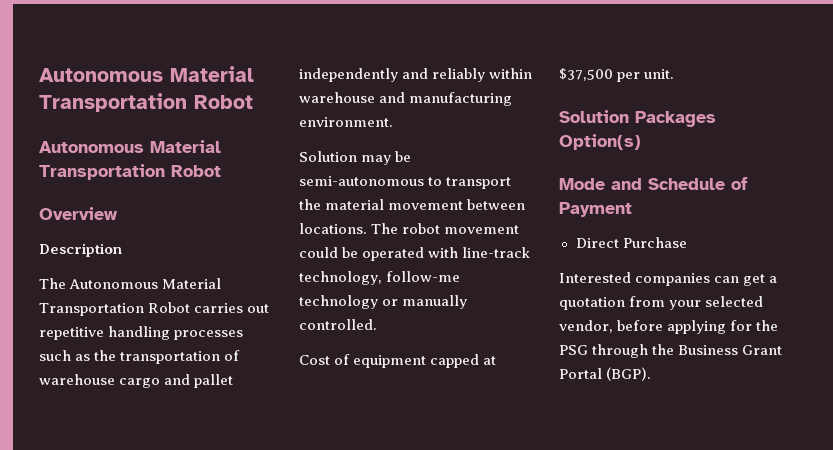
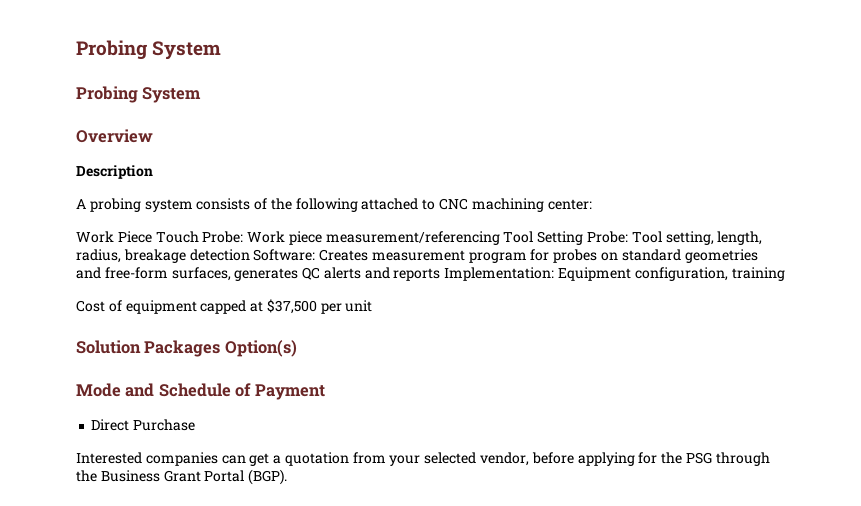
[39,66,254,82] [39,93,253,112] [39,140,221,153] [39,164,221,180] [39,207,118,220] [39,243,122,257] [39,278,222,289] [39,302,270,316] [39,326,244,340] [39,350,241,364] [39,374,234,388] [299,68,533,82] [299,92,513,106] [299,117,393,127] [299,151,412,165] [299,176,512,189] [299,199,526,210] [299,223,520,234] [299,247,531,261] [299,271,461,285] [299,295,468,309] [299,319,377,330] Autonomous Material Transportation Robot // Autonomous Material Transportation Robot // Overview // Description // The Autonomous Material Transportation Robot carries out repetitive handling processes such as the transportation of warehouse cargo and pallet independently and reliably within warehouse and manufacturing environment. // Solution may be semi-autonomous to transport the material movement between locations. The robot movement could be operated with line-track technology, follow-me technology or manually controlled. -> [76,40,222,60] [76,86,202,103] [76,129,153,143] [76,165,153,179] [76,198,592,212] [76,231,763,245] [76,249,758,263] [76,267,785,281] Probing System // Probing System // Overview // Description // A probing system consists of the following attached to CNC machining center: // Work Piece Touch Probe: Work piece measurement/referencing Tool Setting Probe: Tool setting, length, radius, breakage detection Software: Creates measurement program for probes on standard geometries and free-form surfaces, generates QC alerts and reports Implementation: Equipment configuration, training
[644,69,675,79] unit. -> [345,300,373,312] unit

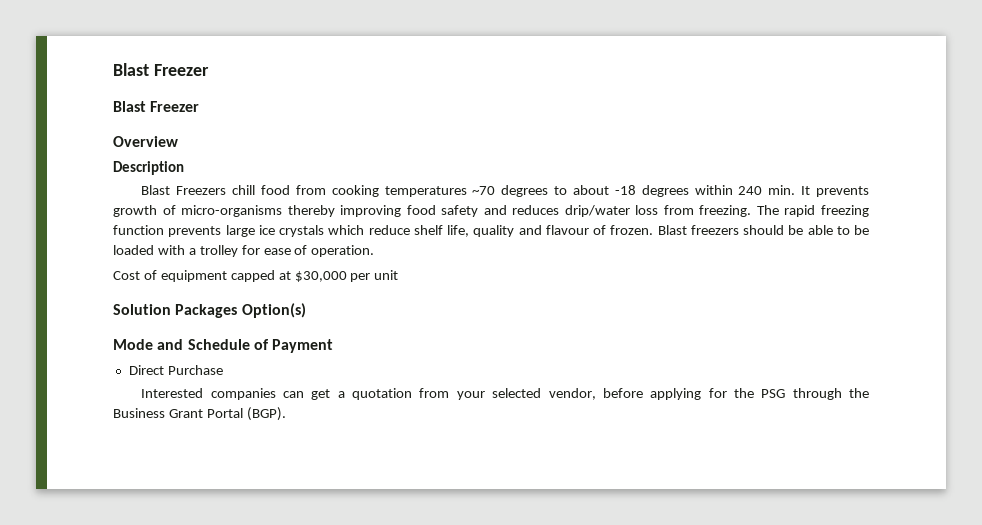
[76,40,222,60] [76,86,202,103] [76,129,153,143] [76,165,153,179] [76,198,592,212] [76,231,763,245] [76,249,758,263] [76,267,785,281] Probing System // Probing System // Overview // Description // A probing system consists of the following attached to CNC machining center: // Work Piece Touch Probe: Work piece measurement/referencing Tool Setting Probe: Tool setting, length, radius, breakage detection Software: Creates measurement program for probes on standard geometries and free-form surfaces, generates QC alerts and reports Implementation: Equipment configuration, training -> [113,63,209,76] [113,101,200,112] [113,136,178,147] [113,161,184,175] [141,185,870,197] [113,205,869,217] [113,225,869,237] [113,245,375,257] Blast Freezer // Blast Freezer // Overview // Description // Blast Freezers chill food from cooking temperatures ~70 degrees to about -18 degrees within 240 min. It prevents growth of micro-organisms thereby improving food safety and reduces drip/water loss from freezing. The rapid freezing function prevents large ice crystals which reduce shelf life, quality and flavour of frozen. Blast freezers should be able to be loaded with a trolley for ease of operation.
[266,299,317,314] $37,500 -> [294,271,347,282] $30,000

